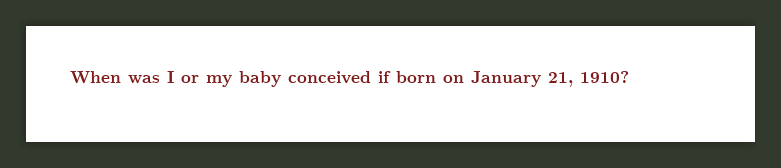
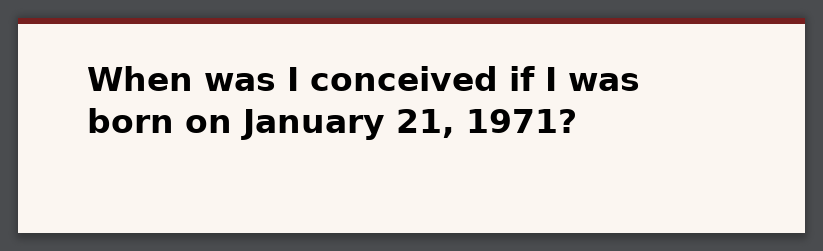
[181,71,391,87] or my baby conceived if -> [310,66,640,91] conceived if I was
[580,71,629,83] 1910? -> [466,109,577,133] 1971?

